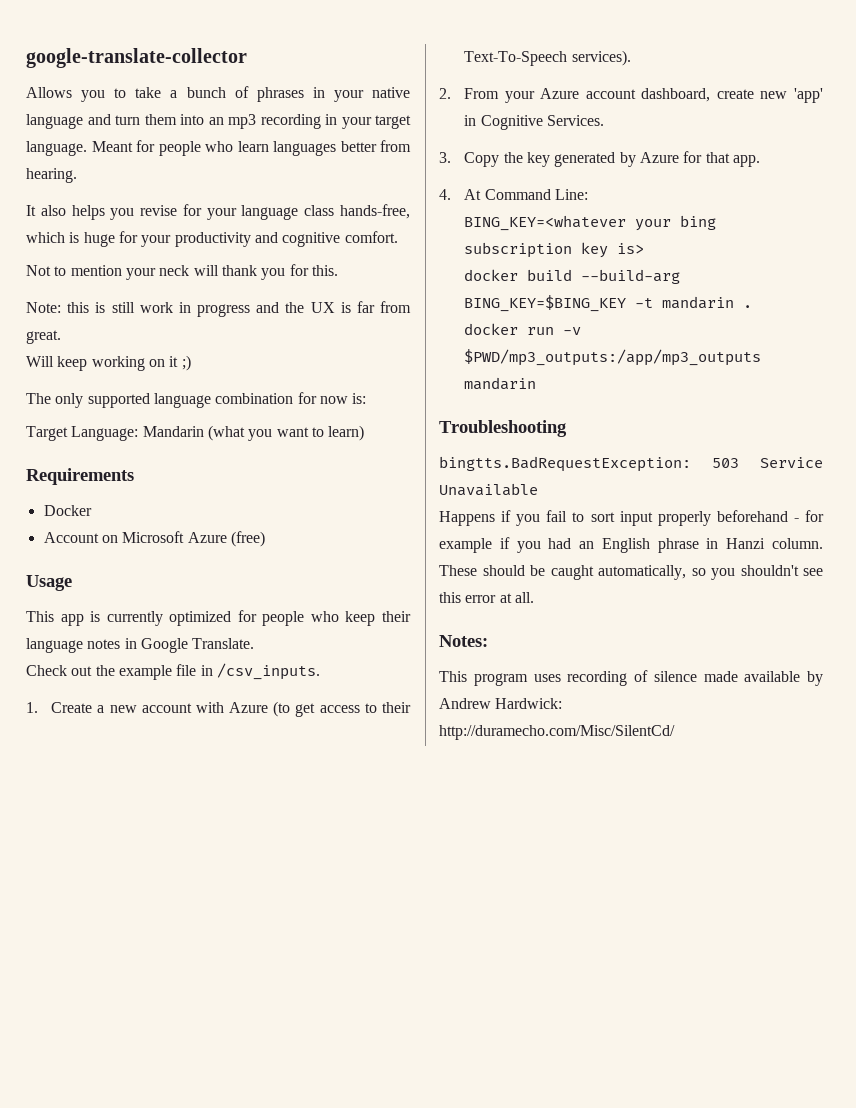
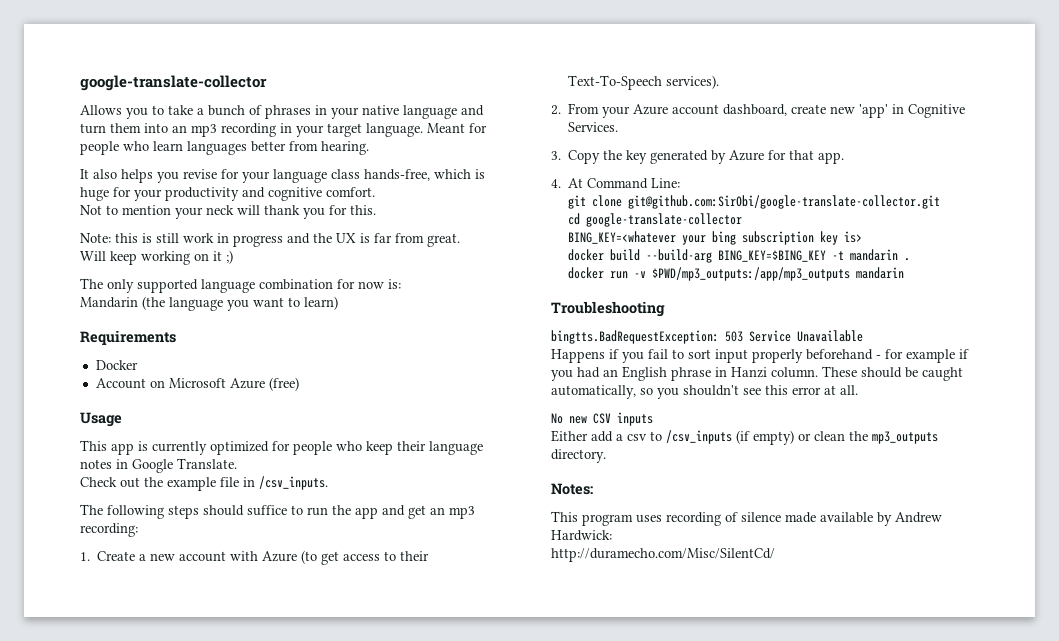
[26,425,245,441] Target Language: Mandarin (what -> [80,296,223,311] Mandarin (the language
(320, 671) none -> [80,504,475,519] [80,523,138,537] // The following steps should suffice to run the app and get an mp3 recording:
(588, 194) none -> [568,195,941,209] [568,213,743,227] // git clone git@github.com:SirObi/google-translate-collector.git // cd google-translate-collector
(534, 597) none -> [551,412,653,426] [551,430,938,445] [551,449,606,463] // No new CSV inputs // Either add a csv to /csv_inputs (if empty) or clean the mp3_outputs directory.

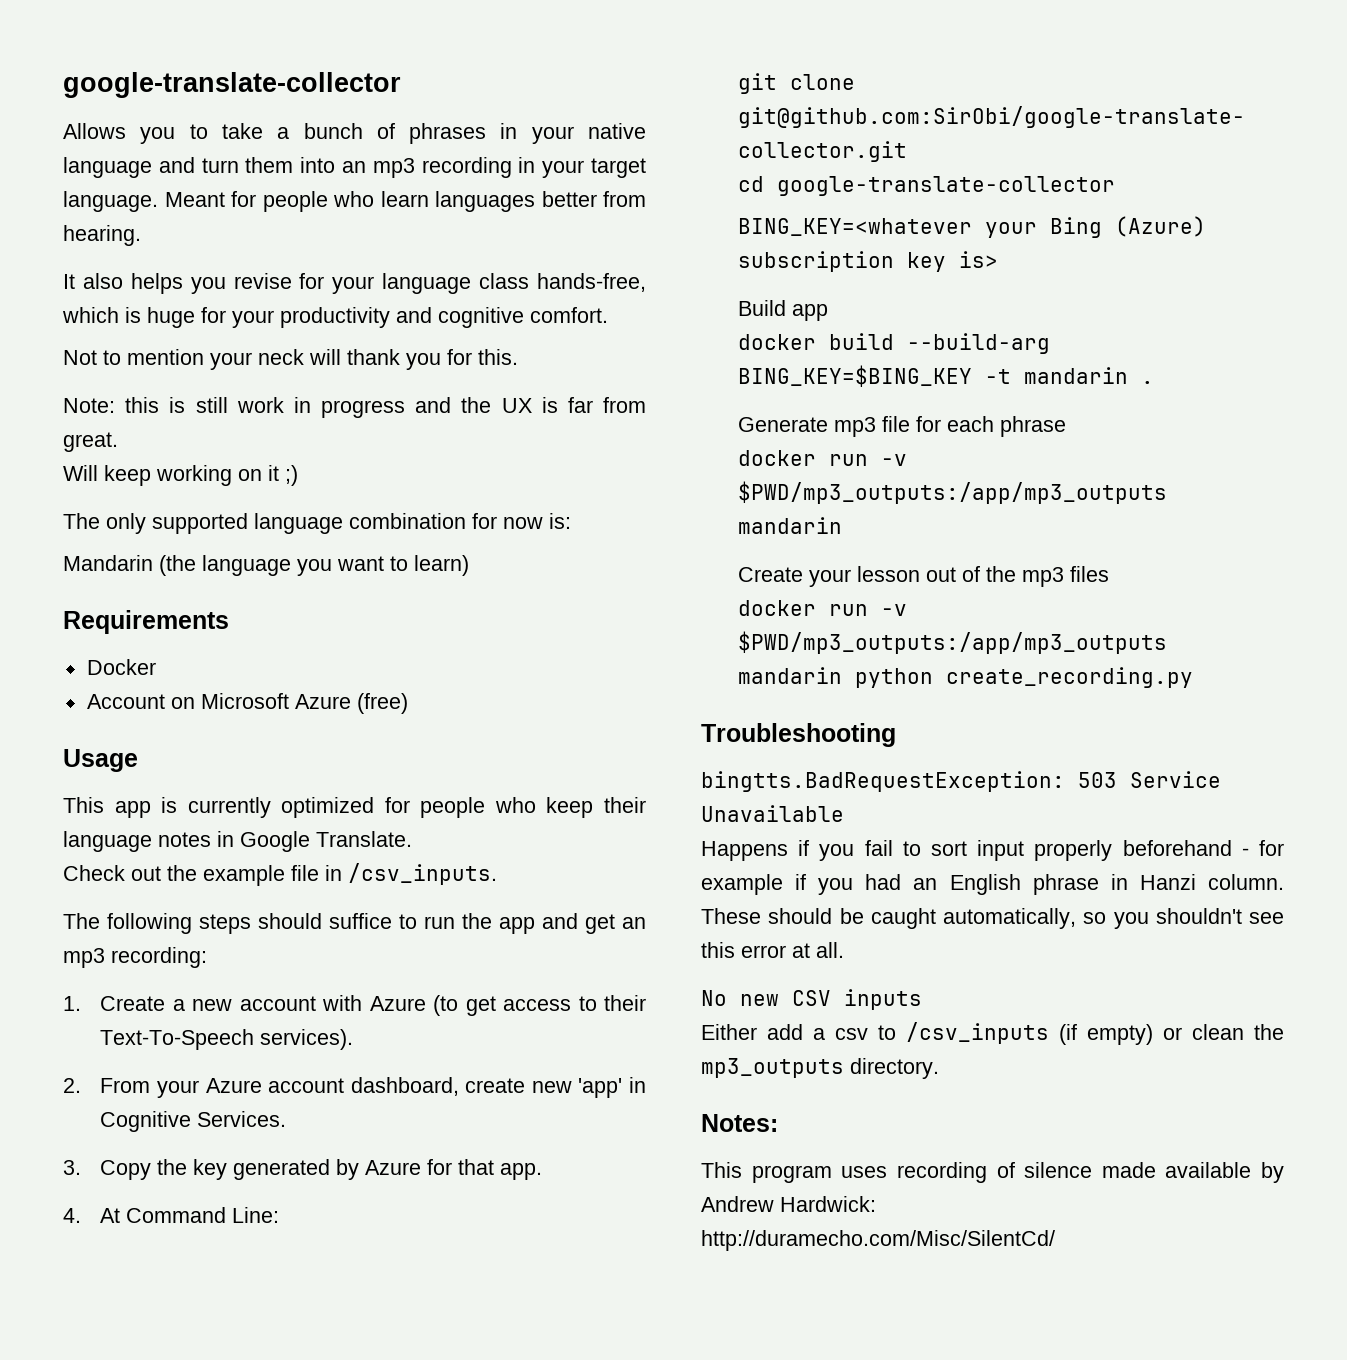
[712,231,737,245] bing -> [1050,216,1207,238] Bing (Azure)
(863, 237) none -> [738,300,829,321] // Build app
[568,267,905,281] // docker run -v $PWD/mp3_outputs:/app/mp3_outputs mandarin -> [738,416,1067,437] [738,450,908,466] [738,481,1168,504] [738,517,843,534] [738,566,1110,587] [738,600,908,616] [738,631,1168,654] [738,667,1194,688] // Generate mp3 file for each phrase // docker run -v $PWD/mp3_outputs:/app/mp3_outputs mandarin // Create your lesson out of the mp3 files // docker run -v $PWD/mp3_outputs:/app/mp3_outputs mandarin python create_recording.py

